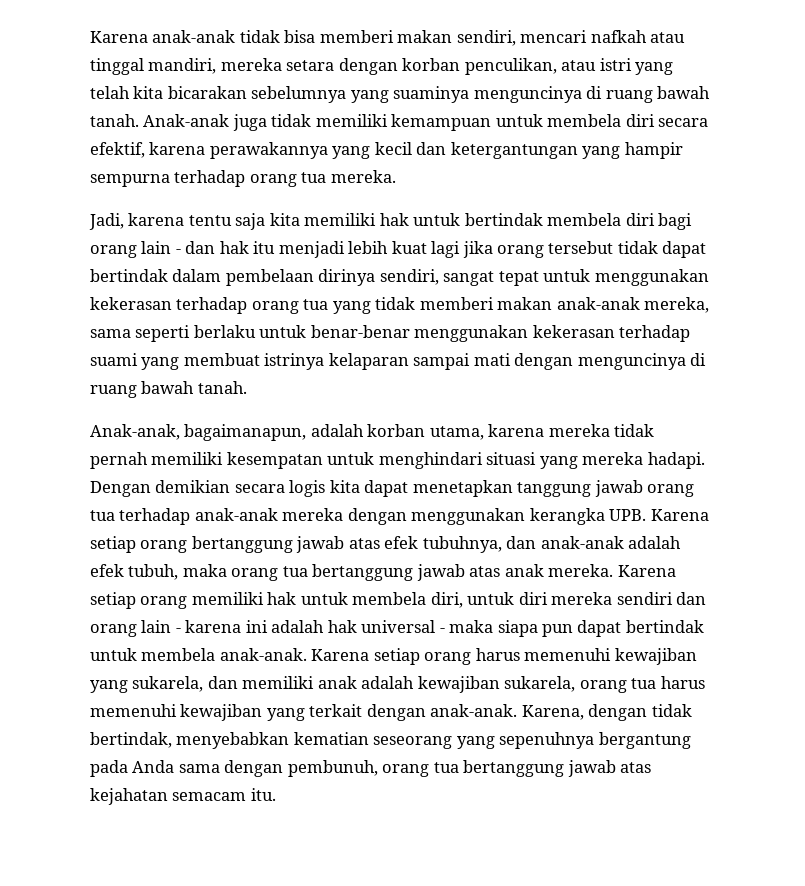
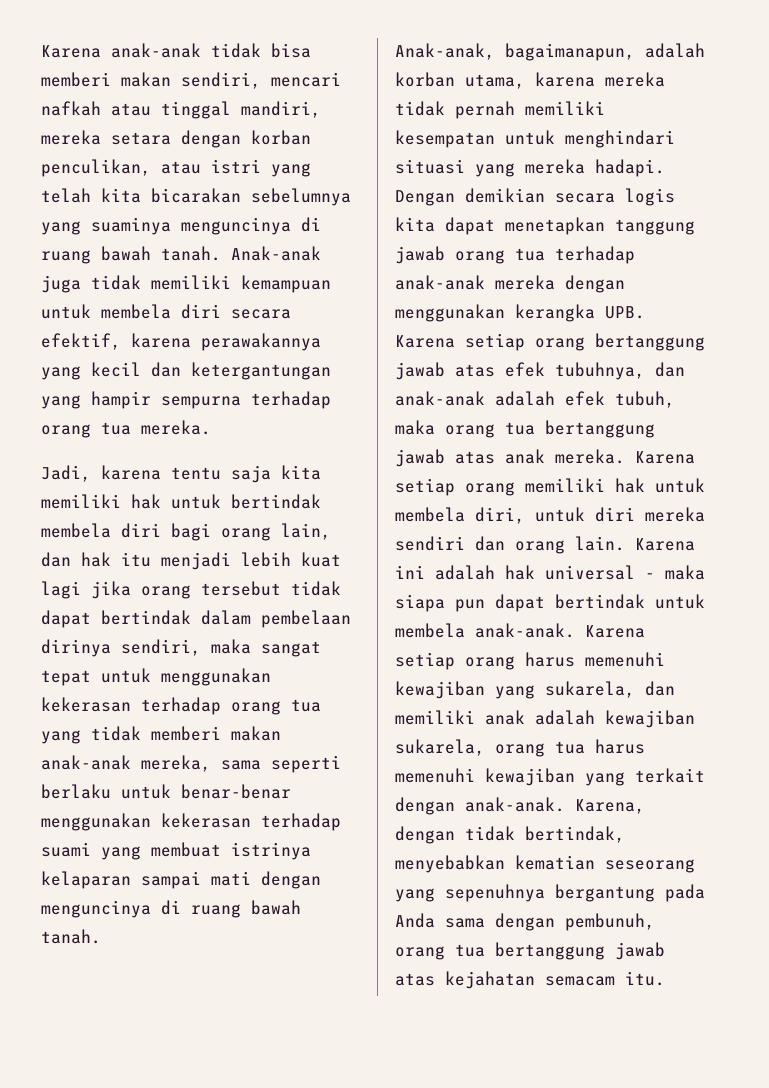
[141,241,181,254] lain - -> [281,523,331,540] lain,
(439, 277) none -> [211,639,251,654] maka
[141,620,242,633] lain - karena -> [575,536,695,551] lain. Karena

